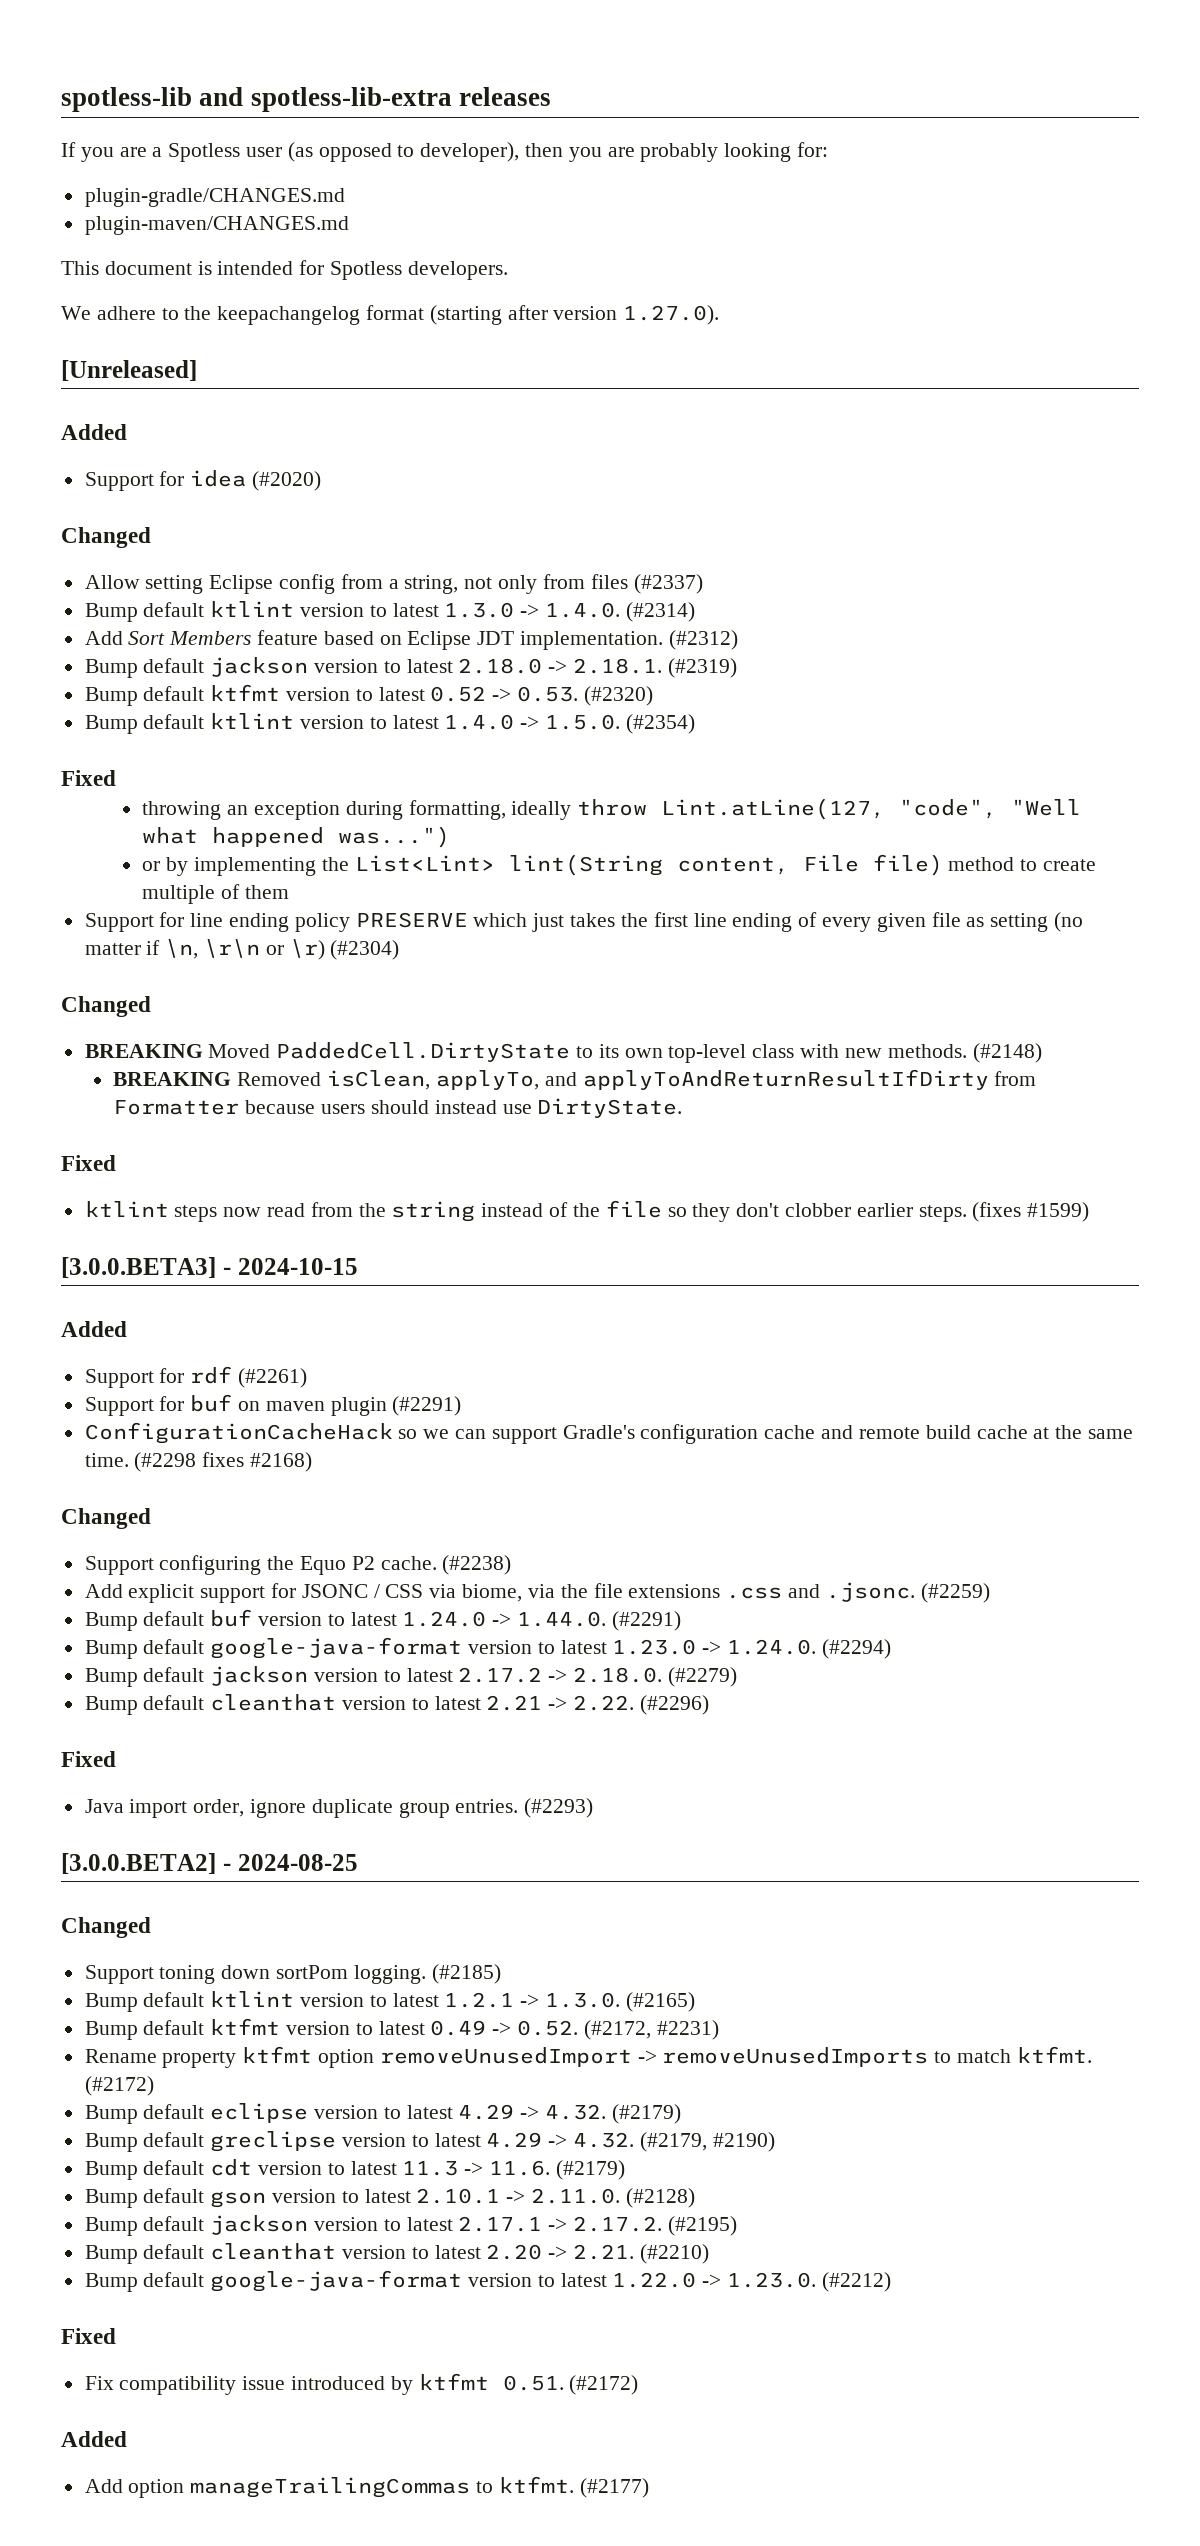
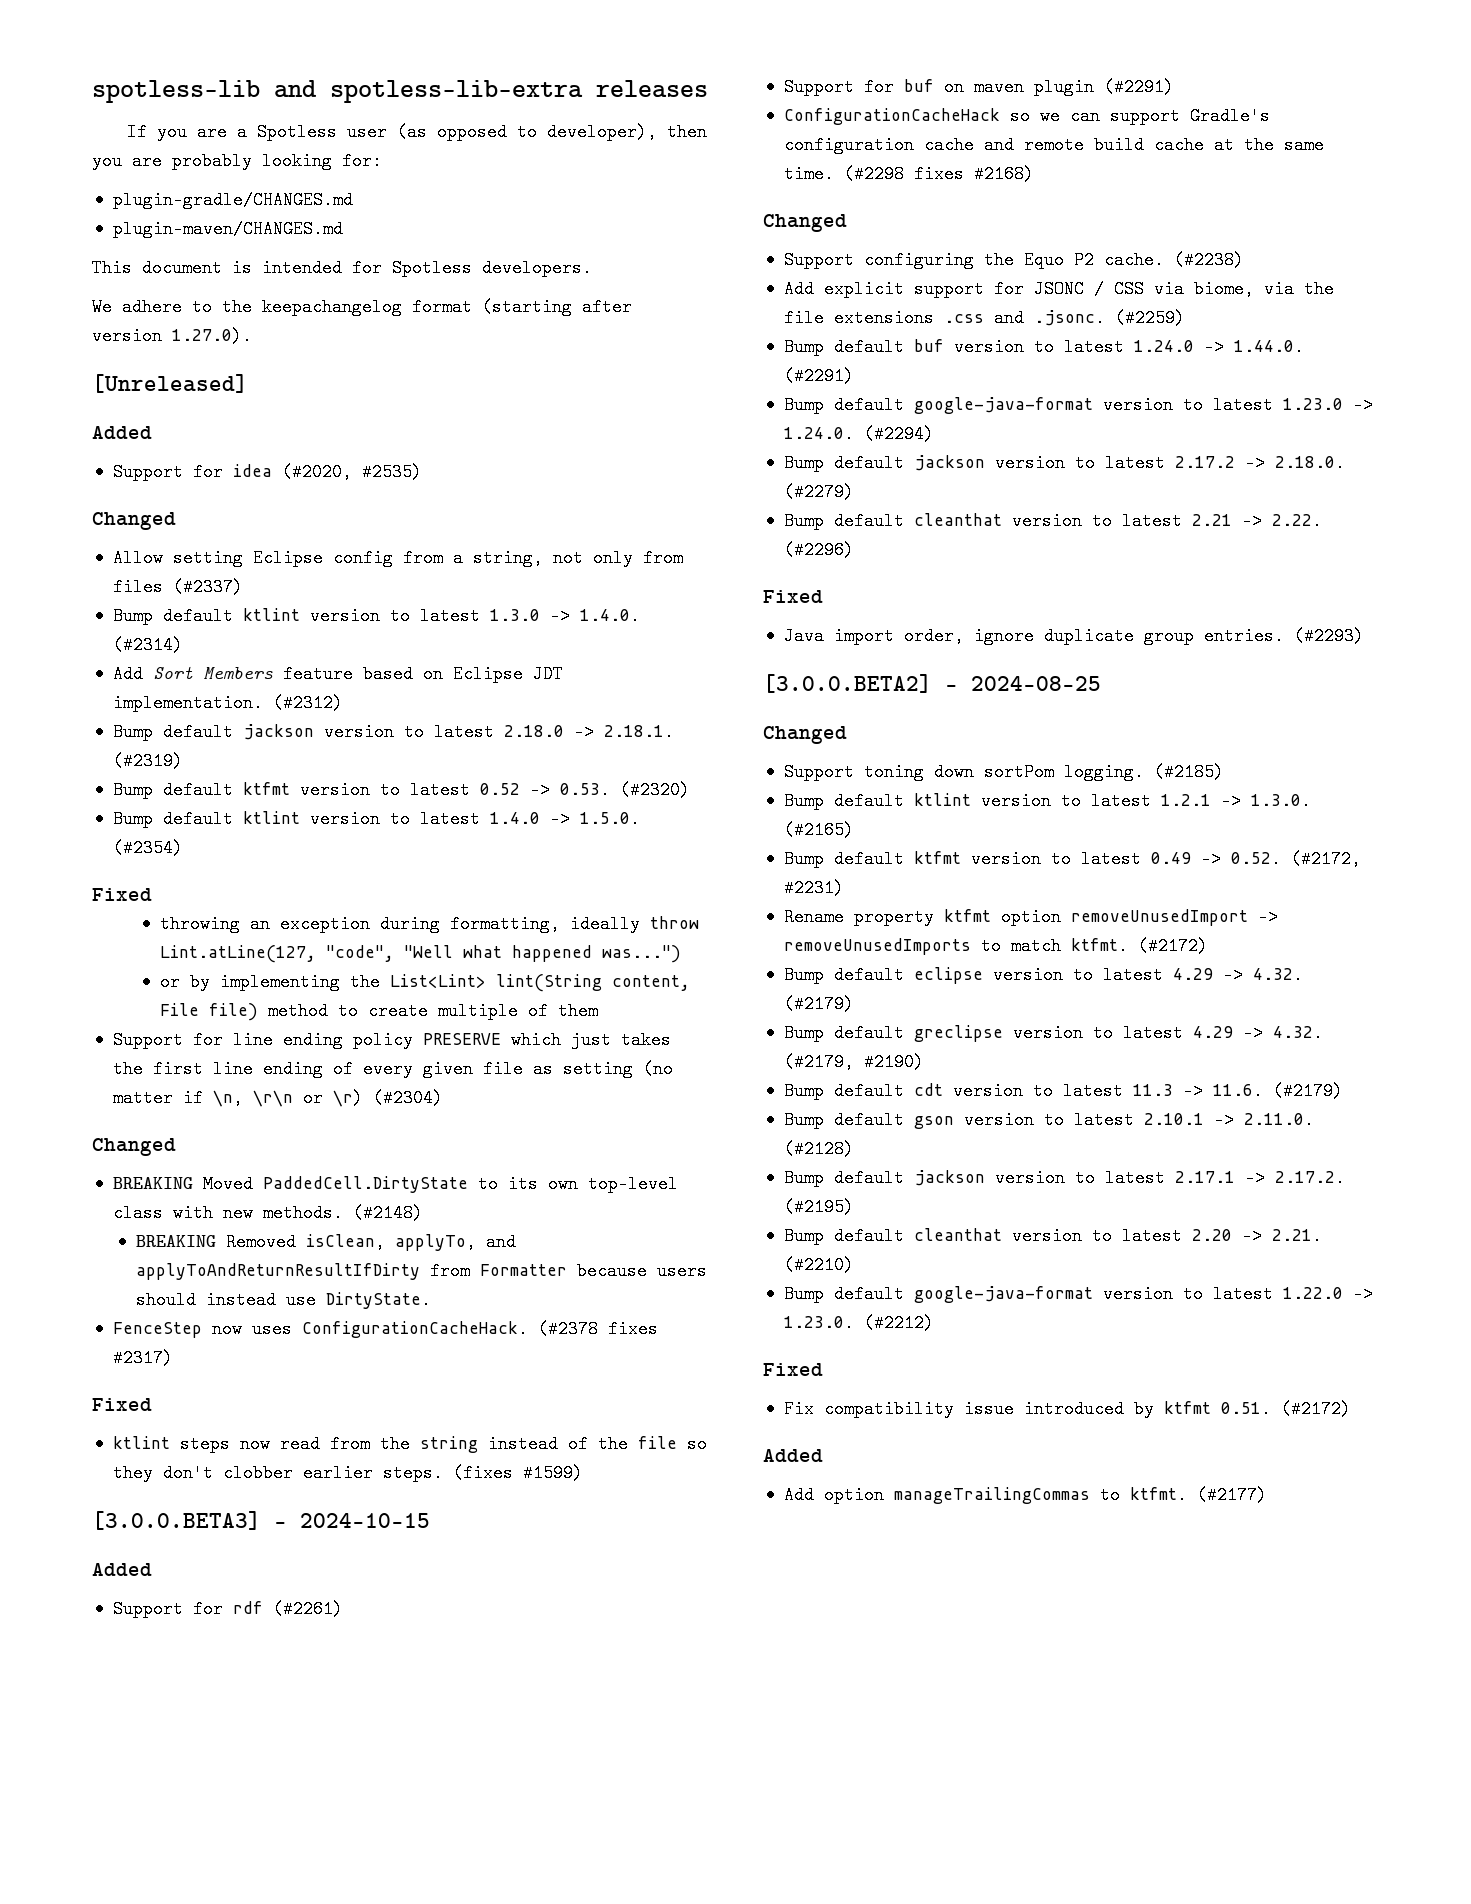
[252,471,322,491] (#2020) -> [281,463,422,481] (#2020, #2535)
(683, 1108) none -> [112,1320,658,1338] [112,1349,173,1367] // FenceStep now uses ConfigurationCacheHack. (#2378 fixes #2317)

